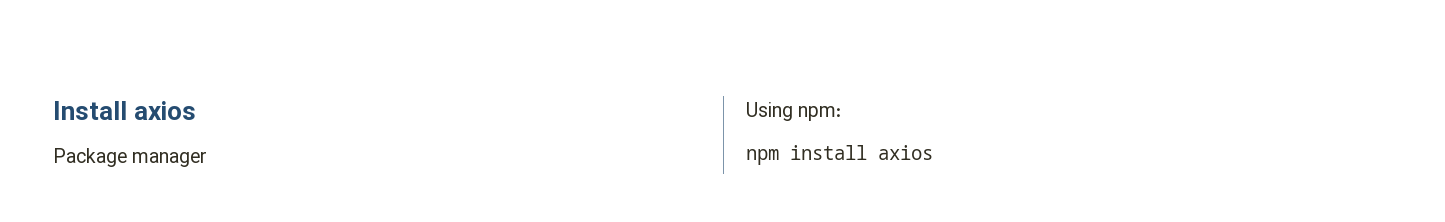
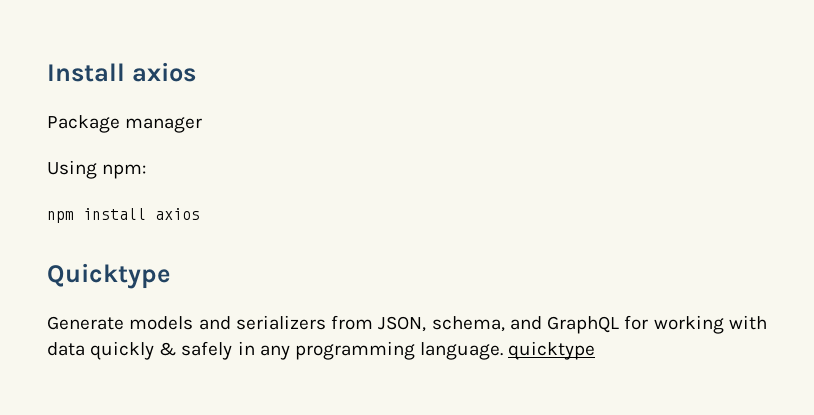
(933, 152) none -> [47,263,171,289] [47,315,767,334] [47,341,596,360] // Quicktype // Generate models and serializers from JSON, schema, and GraphQL for working with data quickly & safely in any programming language. quicktype

